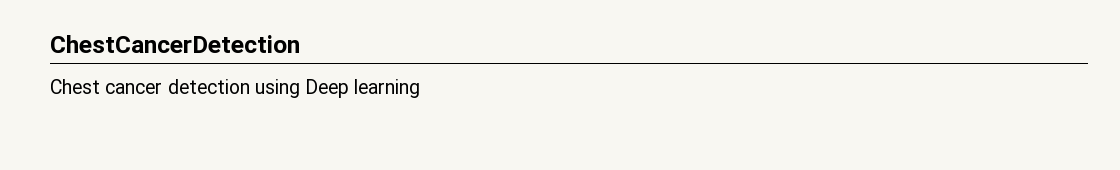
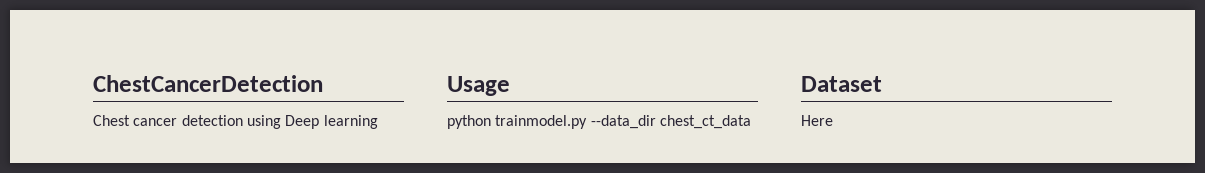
(421, 88) none -> [447,76,510,96] [447,115,751,129] [801,76,882,92] [801,115,833,126] // Usage // python trainmodel.py --data_dir chest_ct_data // Dataset // Here

